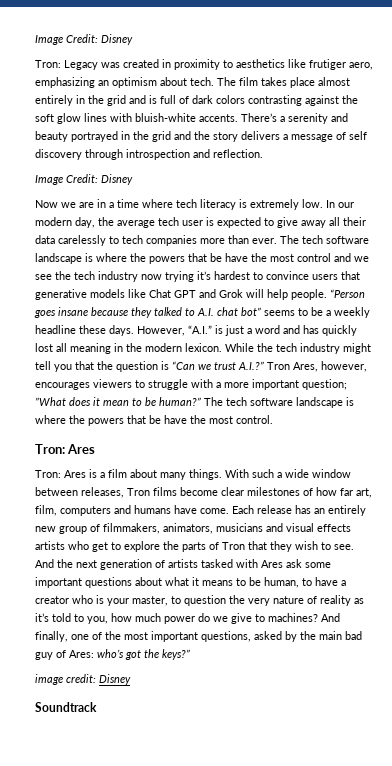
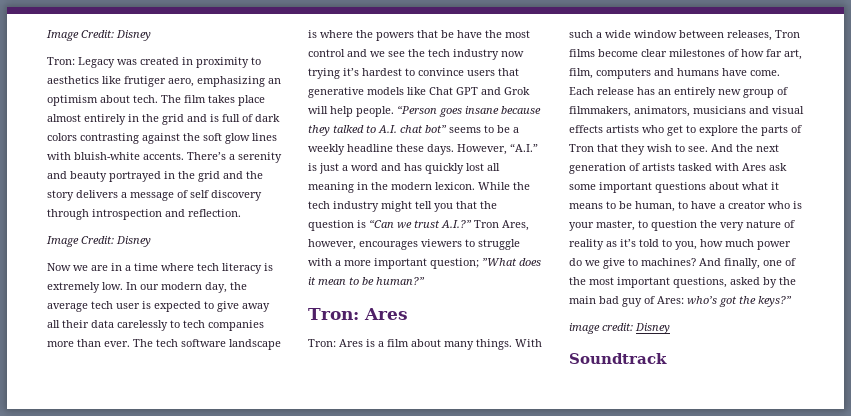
[204,397,354,408] [35,415,273,426] The tech software landscape is where the powers that be have the most control. -> (425, 281) none

